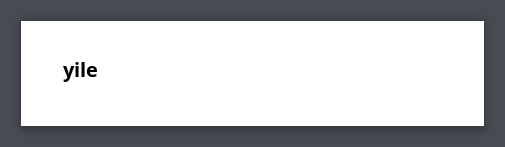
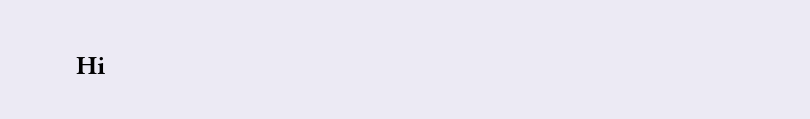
[63,62,98,82] yile -> [76,57,106,74] Hi

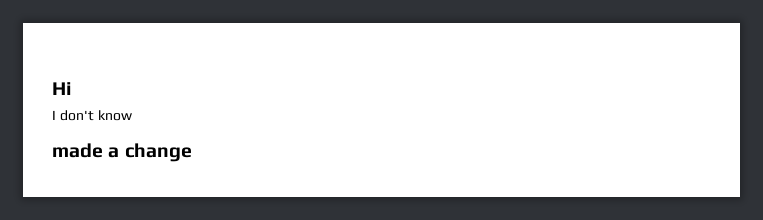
(106, 65) none -> [52,110,132,121] [52,143,192,162] // I don't know // made a change

